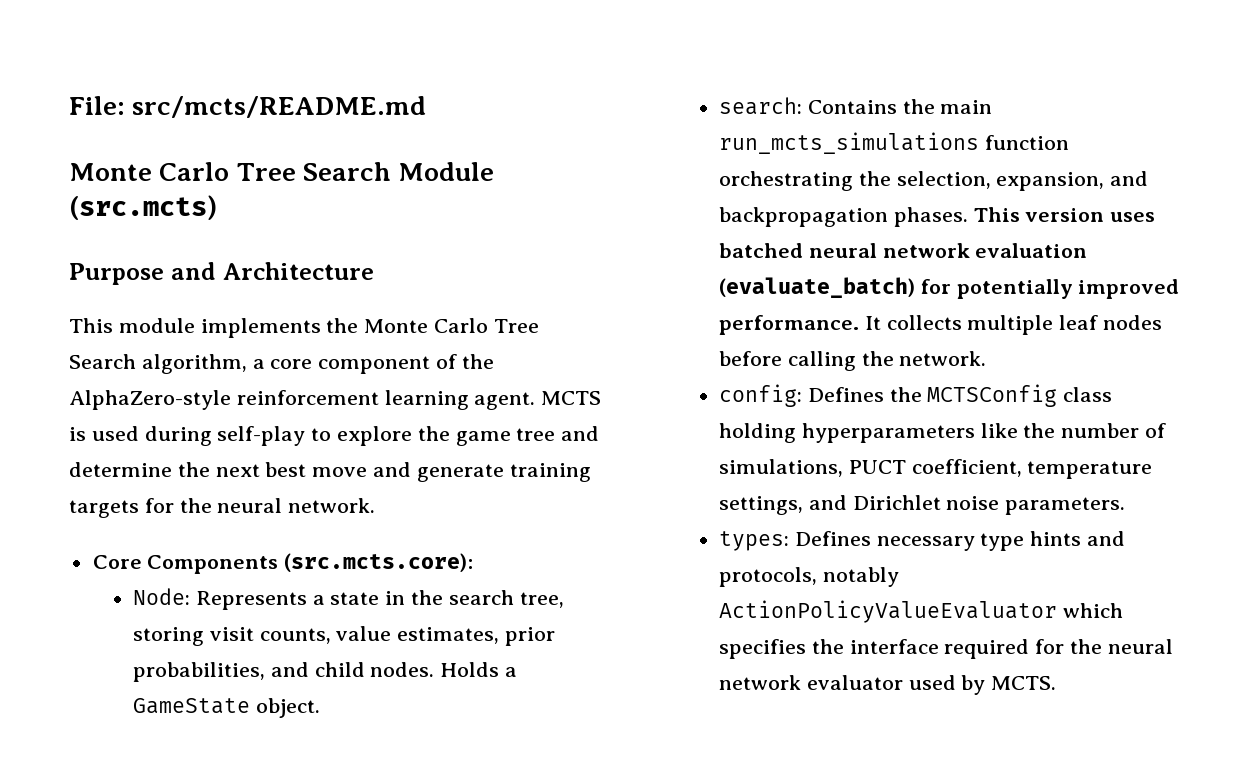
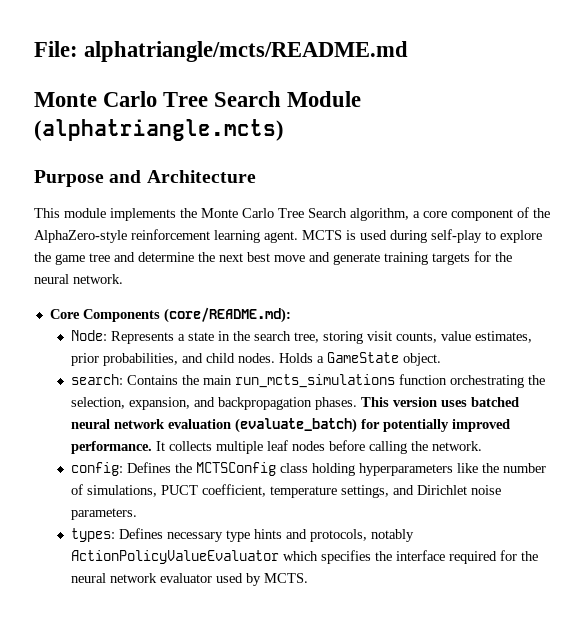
[132,96,427,118] src/mcts/README.md -> [84,41,409,62] alphatriangle/mcts/README.md
[69,195,217,220] (src.mcts) -> [34,119,284,141] (alphatriangle.mcts)
[284,553,474,572] (src.mcts.core): -> [163,307,291,323] (core/README.md):

